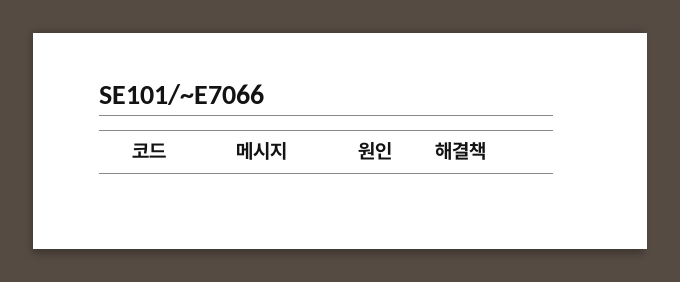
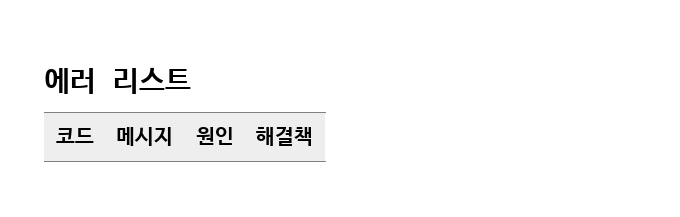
[99,84,264,105] SE101/~E7066 -> [44,67,191,94] 에러 리스트

